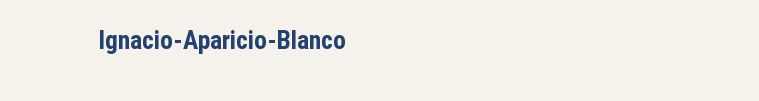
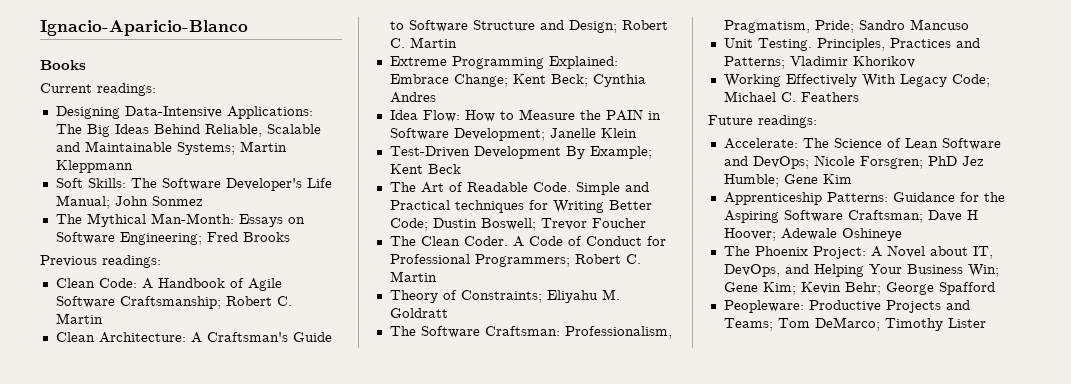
(346, 42) none -> [40,60,86,70] [40,83,156,96] [55,106,313,119] [55,124,321,137] [55,141,287,155] [55,160,133,173] [55,178,332,191] [55,195,203,209] [55,213,305,227] [55,232,290,245] [40,255,161,268] [55,278,282,291] [55,296,292,309] [55,313,103,324] [55,332,332,343] [389,20,668,33] [389,37,457,48] [389,56,618,69] [389,74,646,87] [389,92,436,103] [389,109,661,122] [389,128,637,141] [389,146,652,159] [389,164,461,174] [389,182,649,195] [389,200,652,213] [389,218,646,231] [389,236,666,247] [389,254,641,267] [389,271,437,282] [389,289,620,303] [389,308,448,318] [389,326,672,339] [723,19,969,33] [723,38,980,51] [723,56,915,69] [723,74,990,87] [723,91,859,102] [708,115,817,128] [723,138,1001,150] [723,155,984,169] [723,174,852,187] [723,192,1005,205] [723,210,978,223] [723,228,902,241] [723,245,993,259] [723,264,999,277] [723,282,995,295] [723,300,970,313] [723,317,986,331] // Books // Current readings: // Designing Data-Intensive Applications: The Big Ideas Behind Reliable, Scalable and Maintainable Systems; Martin Kleppmann // Soft Skills: The Software Developer's Life Manual; John Sonmez // The Mythical Man-Month: Essays on Software Engineering; Fred Brooks // Previous readings: // Clean Code: A Handbook of Agile Software Craftsmanship; Robert C. Martin // Clean Architecture: A Craftsman's Guide to Software Structure and Design; Robert C. Martin // Extreme Programming Explained: Embrace Change; Kent Beck; Cynthia Andres // Idea Flow: How to Measure the PAIN in Software Development; Janelle Klein // Test-Driven Development By Example; Kent Beck // The Art of Readable Code. Simple and Practical techniques for Writing Better Code; Dustin Boswell; Trevor Foucher // The Clean Coder. A Code of Conduct for Professional Programmers; Robert C. Martin // Theory of Constraints; Eliyahu M. Goldratt // The Software Craftsman: Professionalism, Pragmatism, Pride; Sandro Mancuso // Unit Testing. Principles, Practices and Patterns; Vladimir Khorikov // Working Effectively With Legacy Code; Michael C. Feathers // Future readings: // Accelerate: The Science of Lean Software and DevOps; Nicole Forsgren; PhD Jez Humble; Gene Kim // Apprenticeship Patterns: Guidance for the Aspiring Software Craftsman; Dave H Hoover; Adewale Oshineye // The Phoenix Project: A Novel about IT, DevOps, and Helping Your Business Win; Gene Kim; Kevin Behr; George Spafford // Peopleware: Productive Projects and Teams; Tom DeMarco; Timothy Lister

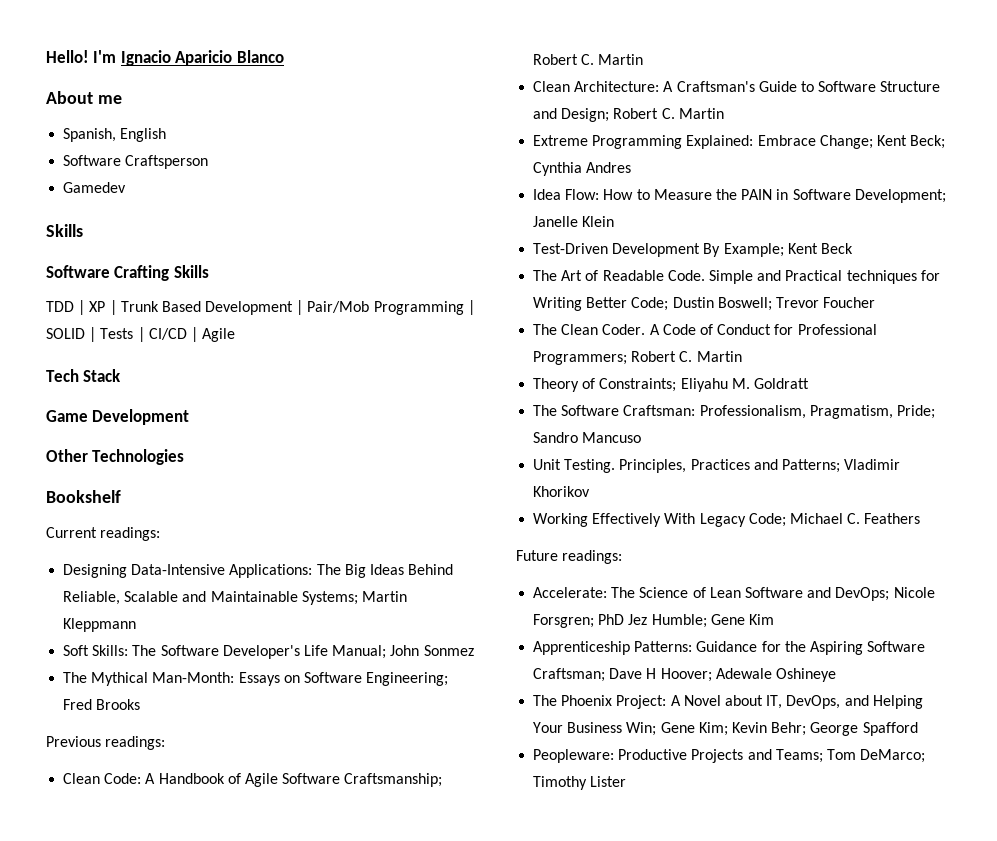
[40,20,248,36] [40,60,86,70] Ignacio-Aparicio-Blanco // Books -> [46,50,284,66] [46,91,122,104] [63,128,167,142] [63,155,209,169] [63,182,127,193] [46,224,83,237] [46,265,209,281] [46,300,475,315] [46,327,236,342] [46,369,122,382] [46,409,190,425] [46,449,185,465] [46,490,121,503] Hello! I'm Ignacio Aparicio Blanco // About me // Spanish, English // Software Craftsperson // Gamedev // Skills // Software Crafting Skills // TDD | XP | Trunk Based Development | Pair/Mob Programming | SOLID | Tests | CI/CD | Agile // Tech Stack // Game Development // Other Technologies // Bookshelf

